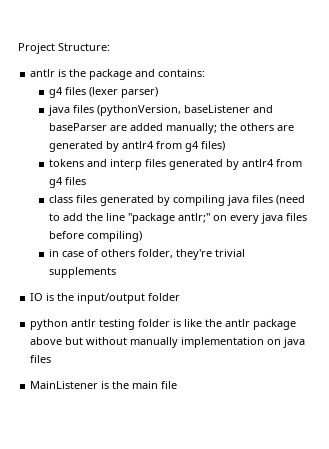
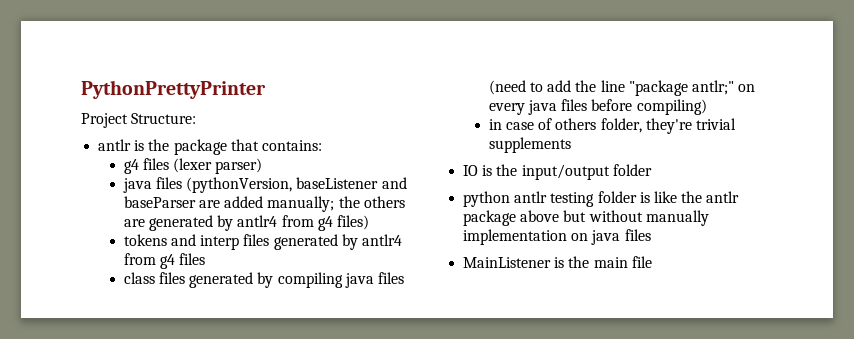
(18, 48) none -> [81,80,266,99] PythonPrettyPrinter //
[135,69,156,77] and -> [230,139,259,151] that

